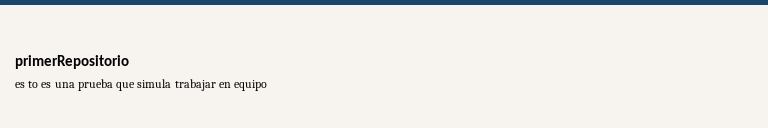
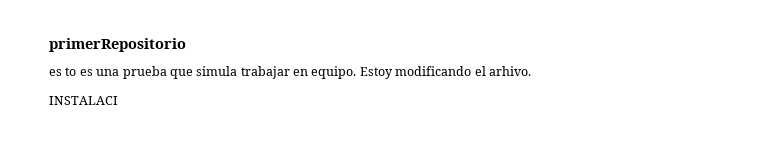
[234,80,268,91] equipo -> [311,66,531,79] [49,96,118,105] equipo. Estoy modificando el arhivo. // INSTALACI

